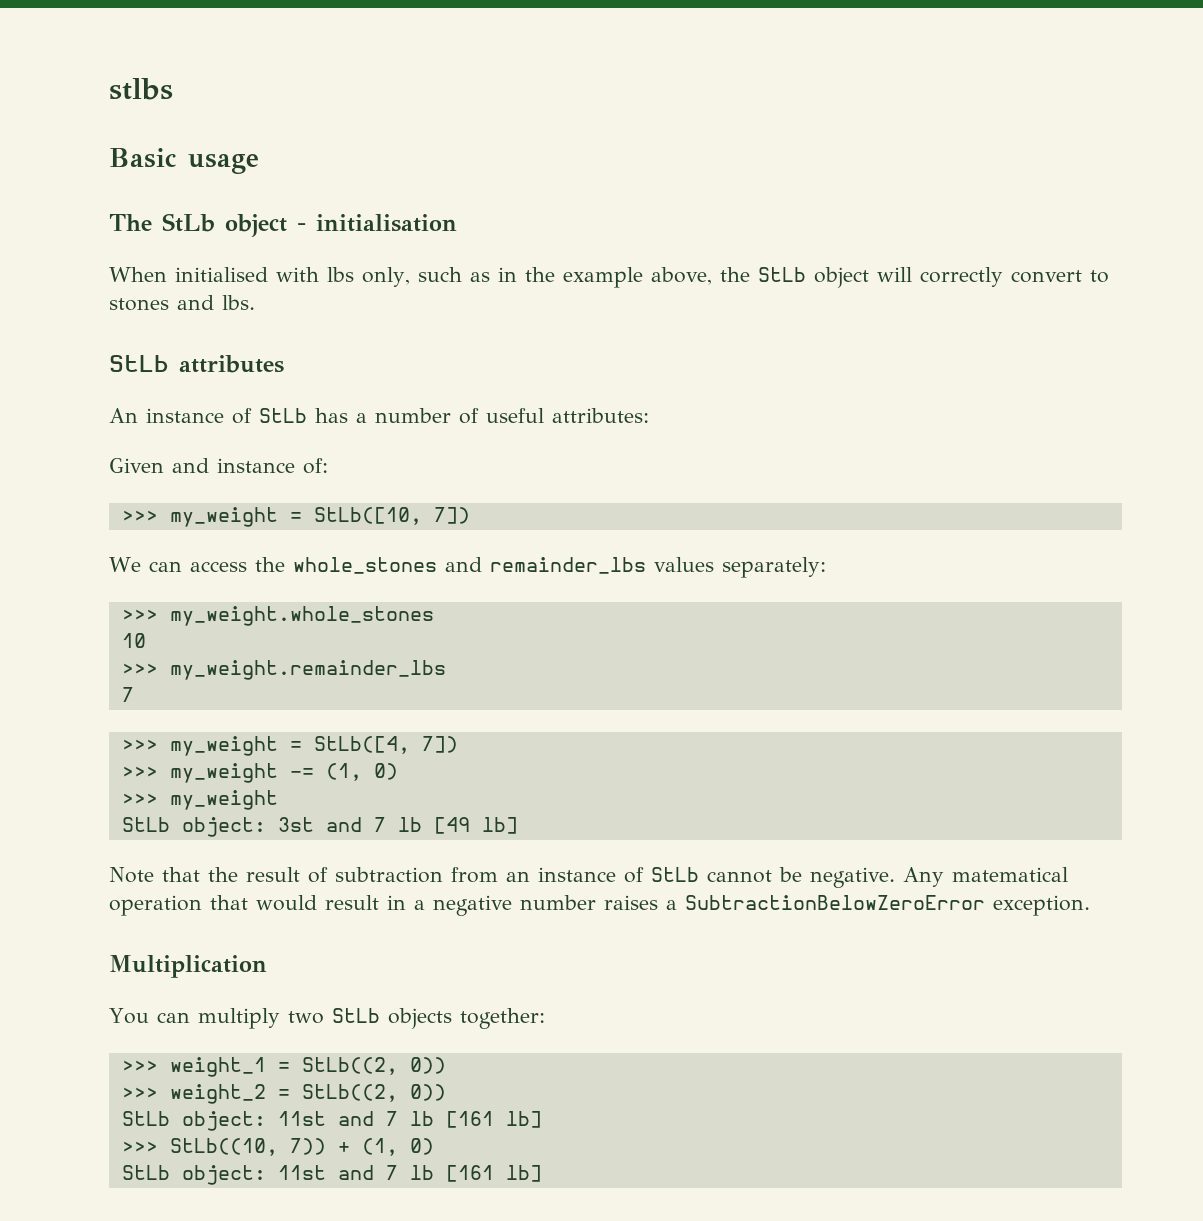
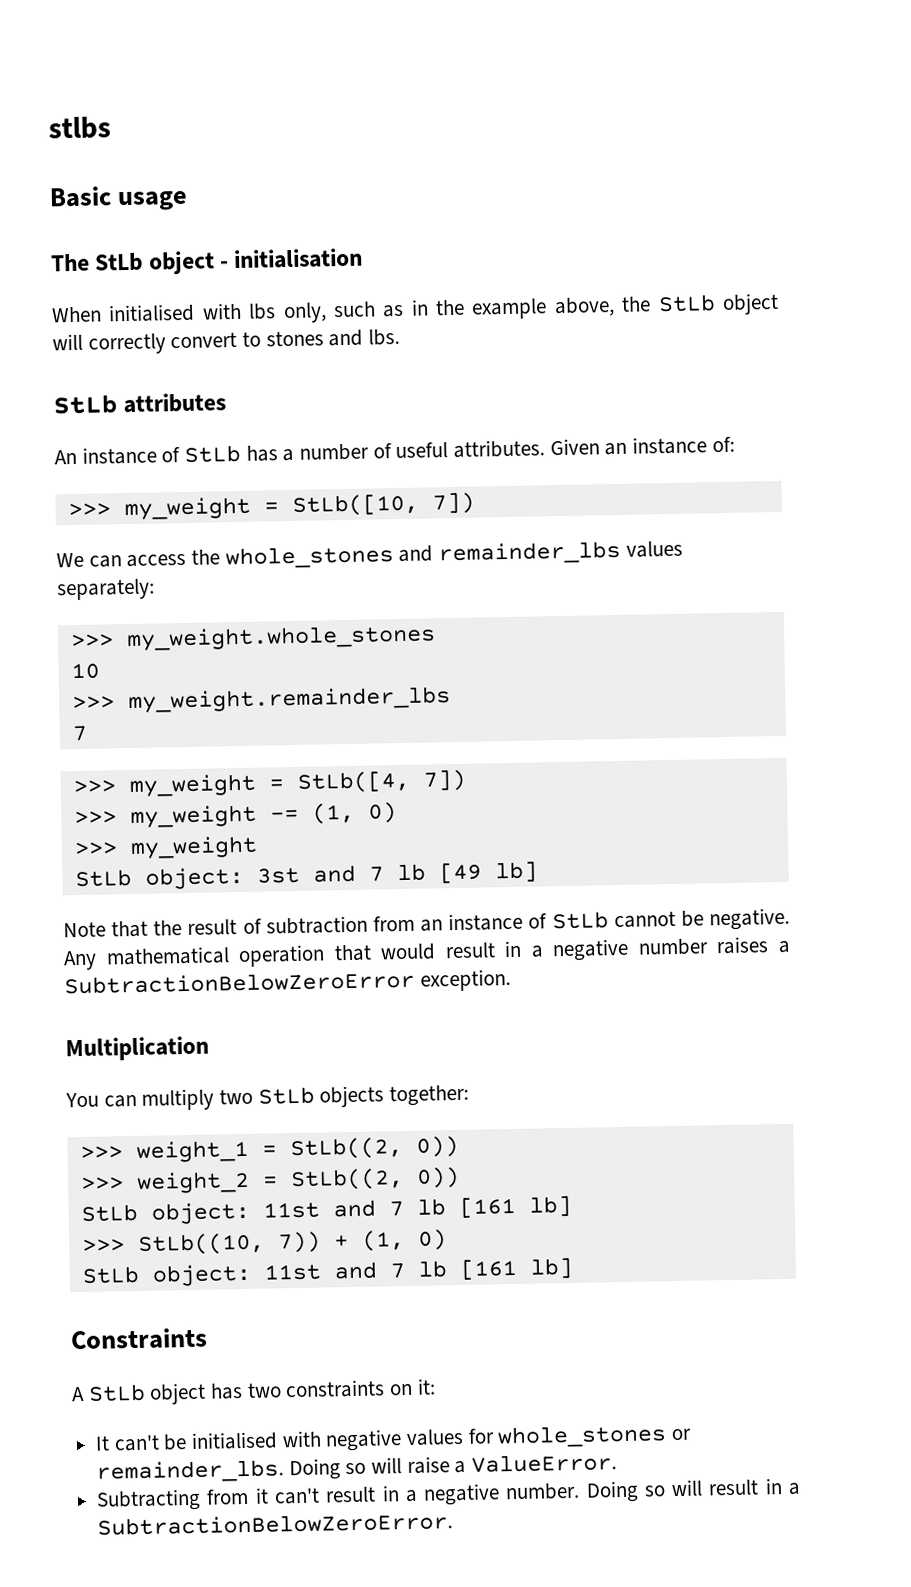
[552,408,649,423] [109,458,209,473] attributes: // Given and -> [453,438,628,458] attributes. Given an
[952,867,1068,882] matematical -> [105,946,230,966] mathematical
(542, 1173) none -> [70,1327,208,1351] [71,1378,436,1405] [95,1424,692,1452] [96,1453,618,1484] [96,1478,802,1512] [97,1512,454,1536] // Constraints // A StLb object has two constraints on it: // It can't be initialised with negative values for whole_stones or remainder_lbs. Doing so will raise a ValueError. // Subtracting from it can't result in a negative number. Doing so will result in a SubtractionBelowZeroError.

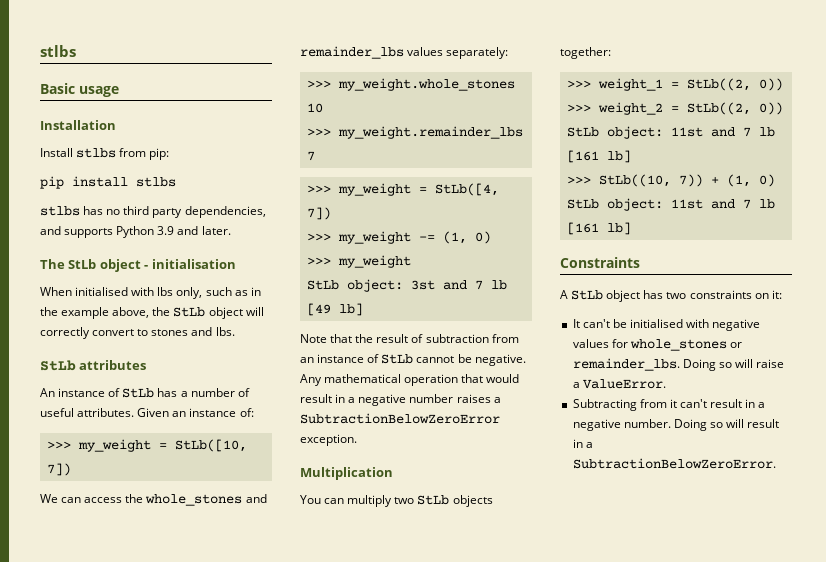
(189, 201) none -> [40,120,116,130] [40,148,170,160] [40,176,176,189] [40,206,266,218] [40,226,231,238] // Installation // Install stlbs from pip: // pip install stlbs // stlbs has no third party dependencies, and supports Python 3.9 and later.

